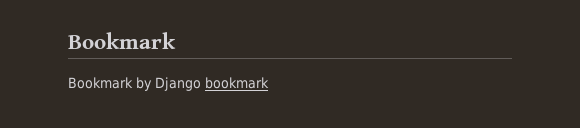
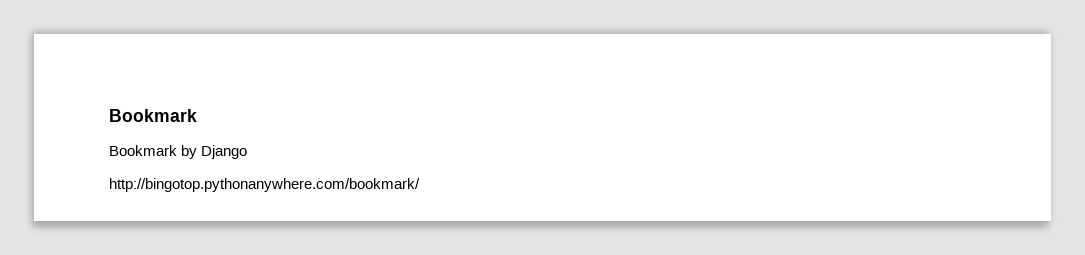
[205,77,269,89] bookmark -> [109,178,420,192] // http://bingotop.pythonanywhere.com/bookmark/

